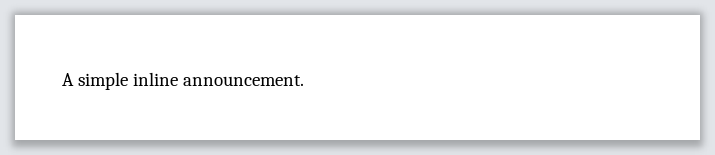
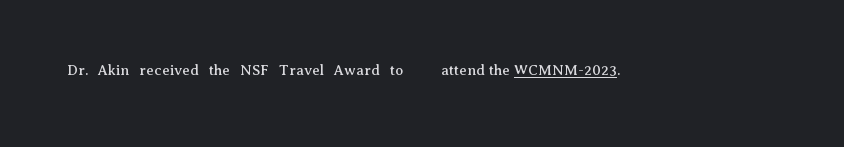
[62,72,305,90] A simple inline announcement. -> [67,64,620,76] Dr. Akin received the NSF Travel Award to attend the WCMNM-2023.

